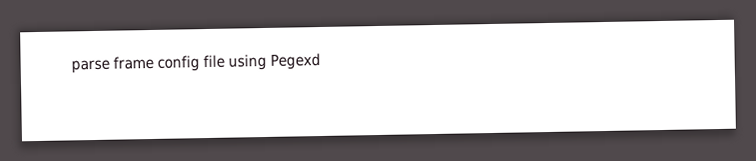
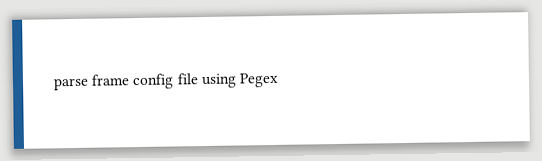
[270,52,322,70] Pegexd -> [238,72,279,88] Pegex

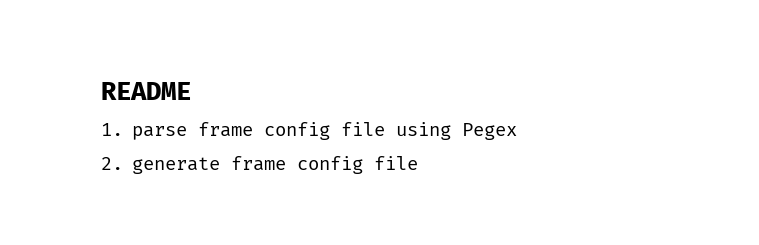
(53, 84) none -> [101,82,191,100] [101,123,123,136] README // 1.
(279, 80) none -> [101,156,419,174] // 2. generate frame config file

